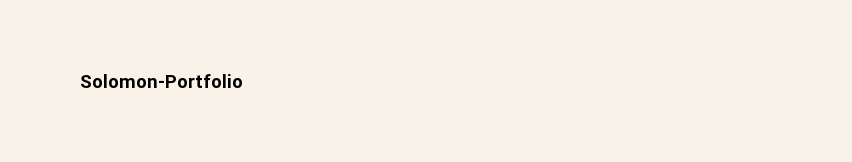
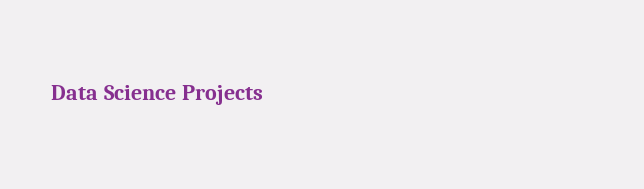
[80,74,243,88] Solomon-Portfolio -> [51,85,263,105] Data Science Projects

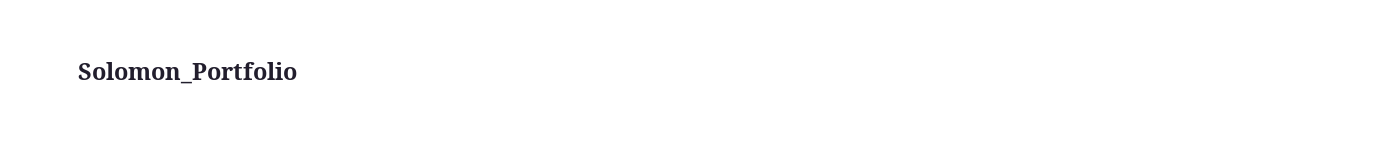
[51,85,263,105] Data Science Projects -> [78,62,297,84] Solomon_Portfolio

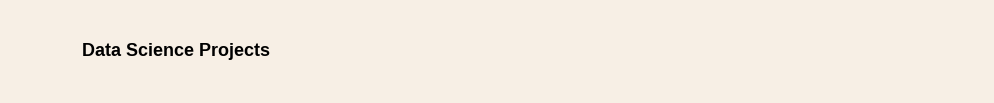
[78,62,297,84] Solomon_Portfolio -> [82,43,270,60] Data Science Projects

